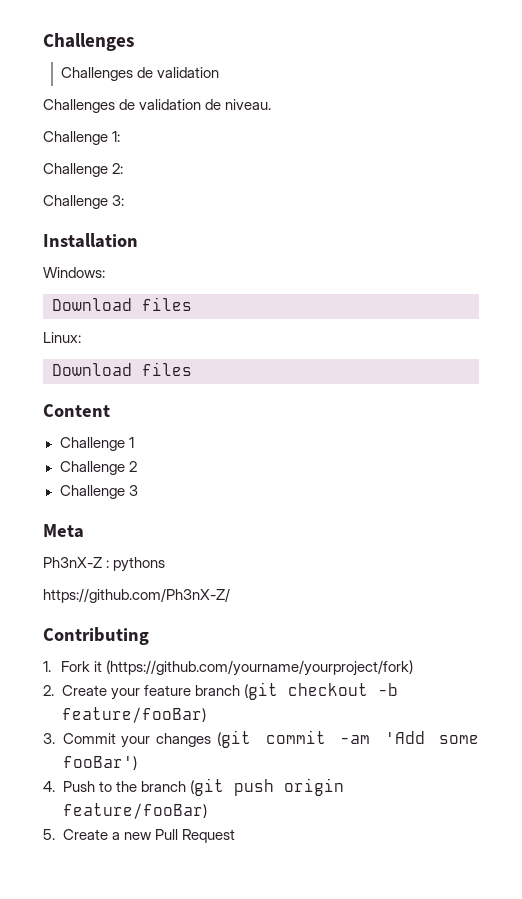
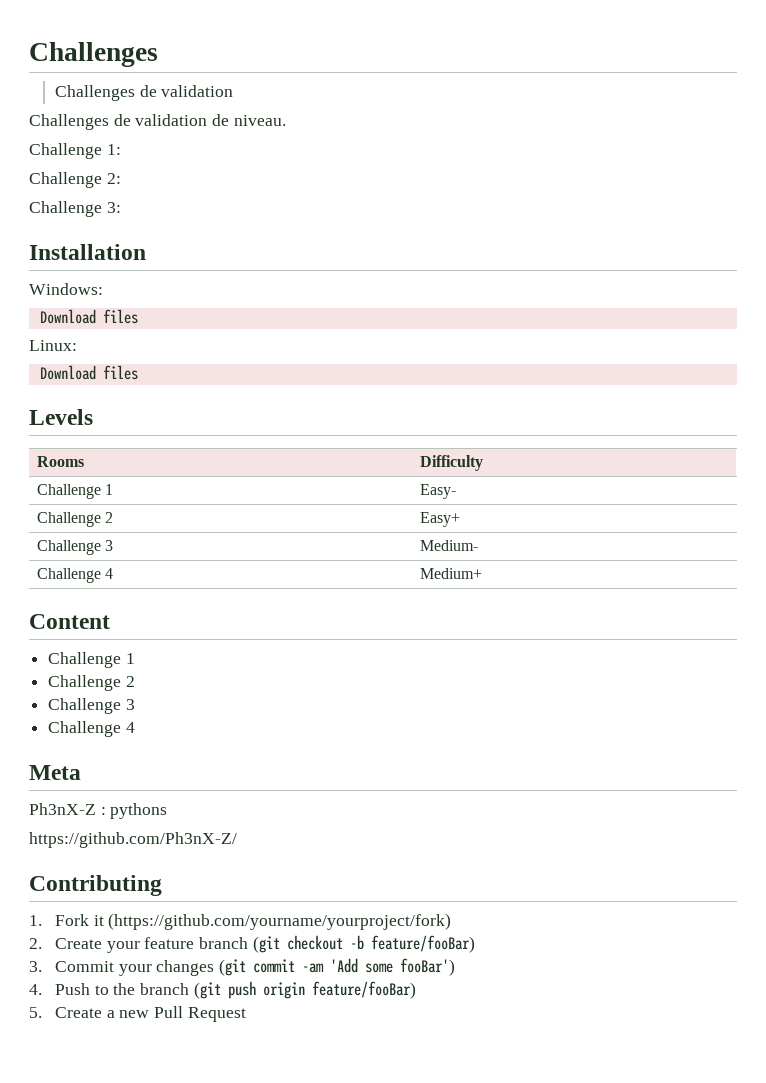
(192, 369) none -> [29,409,93,425] [36,456,84,467] [419,455,483,471] [36,484,114,499] [419,484,456,499] [36,512,114,527] [419,512,460,527] [36,540,114,555] [419,540,478,551] [36,568,114,583] [419,568,482,579] // Levels // Rooms | Difficulty // Challenge 1 | Easy- // Challenge 2 | Easy+ // Challenge 3 | Medium- // Challenge 4 | Medium+
(138, 490) none -> [48,721,135,737] // Challenge 4

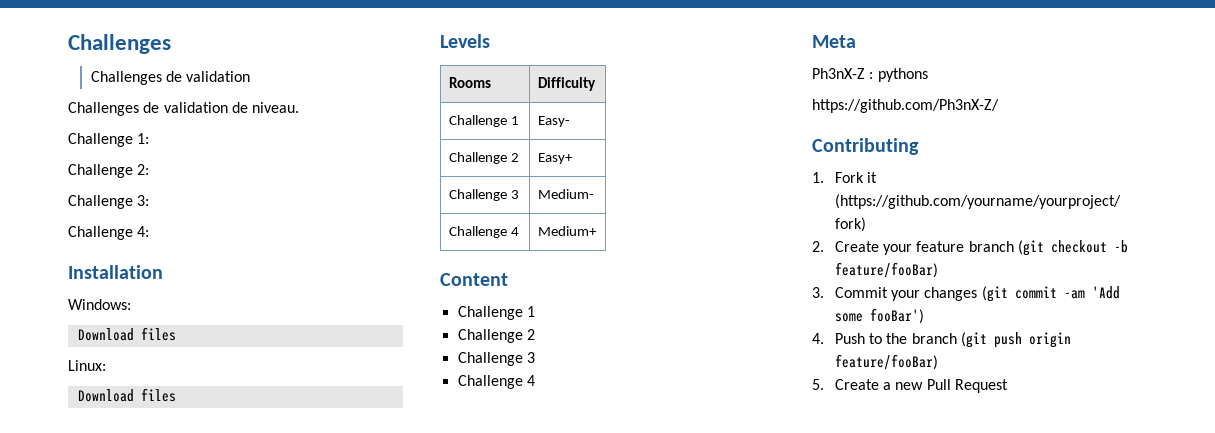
(121, 207) none -> [68,226,150,240] // Challenge 4:

